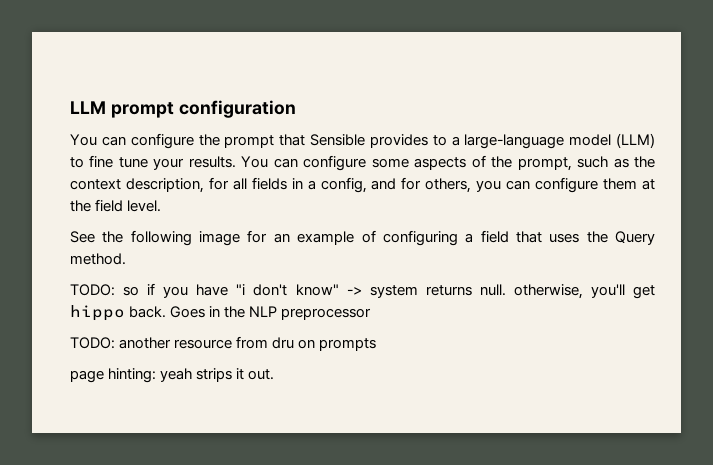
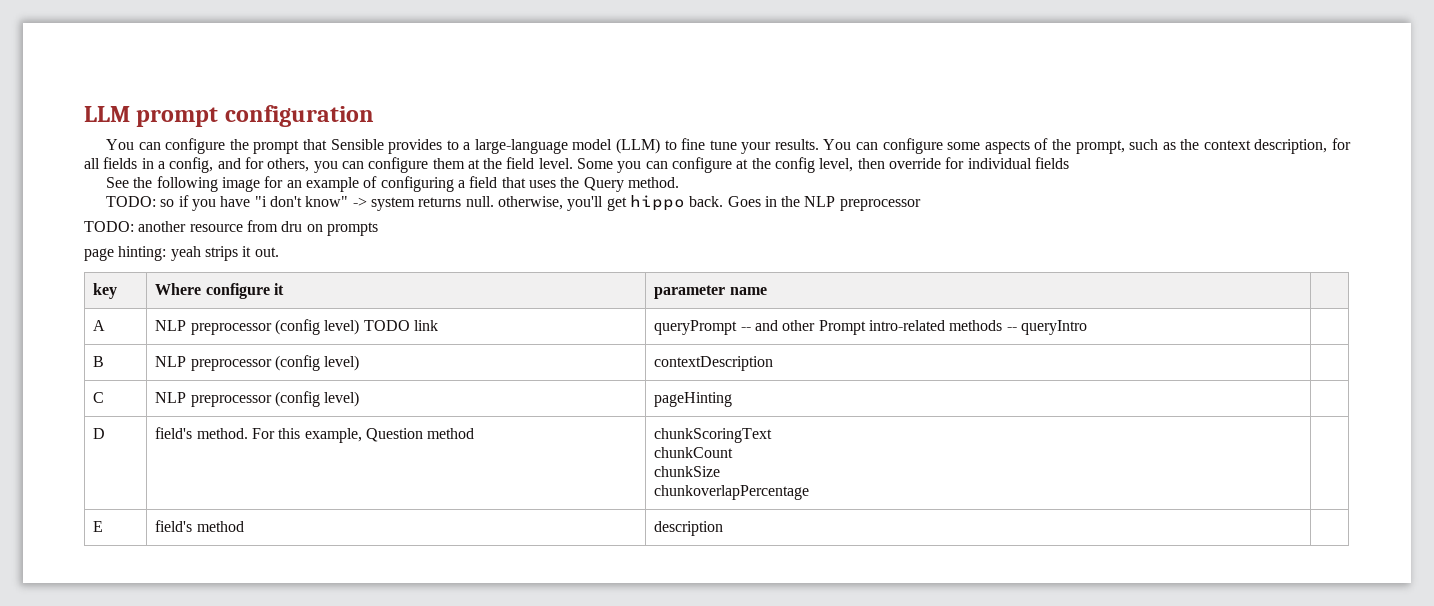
(162, 206) none -> [577,157,1069,173] Some you can configure at the config level, then override for individual fields
(275, 374) none -> [93,283,118,299] [155,283,285,299] [654,285,767,299] [93,320,106,331] [155,319,438,335] [654,320,1087,335] [93,356,105,367] [155,355,360,371] [654,356,774,371] [93,392,105,403] [155,391,360,407] [654,392,733,407] [93,428,106,439] [155,427,475,443] [654,428,773,443] [654,447,734,458] [654,466,721,477] [654,485,810,500] [93,521,104,532] [155,520,244,532] [654,521,724,536] // key | Where configure it | parameter name | // A | NLP preprocessor (config level) TODO link | queryPrompt -- and other Prompt intro-related methods -- queryIntro | // B | NLP preprocessor (config level) | contextDescription | // C | NLP preprocessor (config level) | pageHinting | // D | field's method. For this example, Question method | chunkScoringText // chunkCount // chunkSize // chunkoverlapPercentage | // E | field's method | description |

